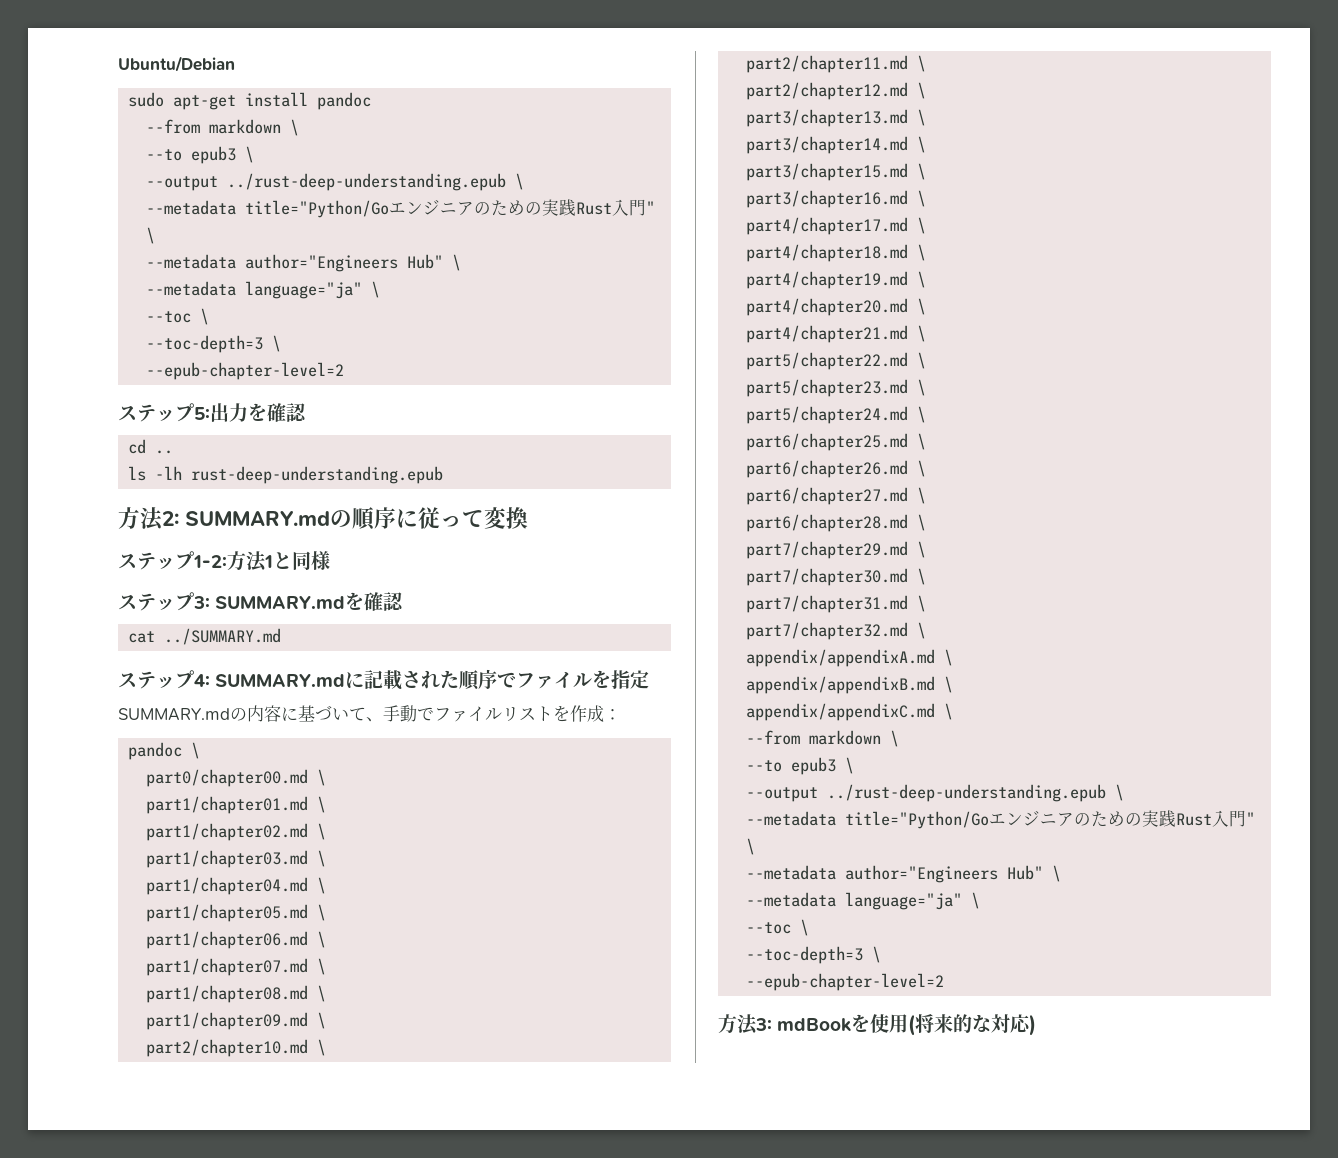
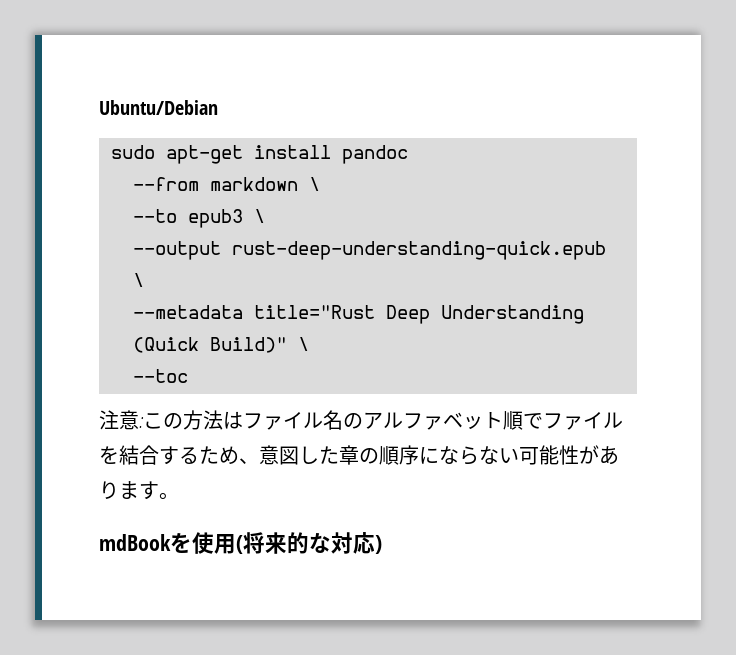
[227,173,525,191] [146,199,656,218] [146,227,156,244] [146,254,462,272] [146,281,381,299] [146,308,210,325] [146,335,282,353] [146,362,345,380] [118,403,307,422] [128,439,174,454] [128,466,444,484] [118,507,528,531] [118,551,330,572] [118,592,405,611] [128,628,282,645] [118,669,650,690] [118,705,621,722] [128,742,201,760] [146,769,327,787] [146,796,327,814] [146,823,327,841] [146,850,327,868] [146,877,327,895] [146,904,327,922] [146,931,327,949] [146,958,327,976] [146,985,327,1003] [146,1012,327,1030] [146,1039,327,1057] [746,55,927,73] [746,82,927,100] [746,109,927,127] [746,136,927,154] [746,163,927,181] [746,190,927,208] [746,217,927,235] [746,244,927,262] [746,271,927,289] [746,298,927,316] [746,325,927,343] [746,352,927,370] [746,379,927,397] [746,406,927,424] [746,433,927,451] [746,460,927,478] [746,487,927,505] [746,514,927,532] [746,541,927,559] [746,568,927,586] [746,595,927,613] [746,622,927,640] [746,649,954,667] [746,676,954,694] [746,703,954,721] [746,730,900,747] [746,757,855,775] [746,784,1125,802] [746,810,1256,829] [746,838,756,855] [746,865,1062,883] [746,892,981,910] [746,919,810,936] [746,946,882,964] [746,973,945,991] [718,1014,772,1035] ../rust-deep-understanding.epub \ // --metadata title="Python/Goエンジニアのための実践Rust入門" \ // --metadata author="Engineers Hub" \ // --metadata language="ja" \ // --toc \ // --toc-depth=3 \ // --epub-chapter-level=2 // ステップ5:出力を確認 // cd .. // ls -lh rust-deep-understanding.epub // 方法2: SUMMARY.mdの順序に従って変換 // ステップ1-2:方法1と同様 // ステップ3: SUMMARY.mdを確認 // cat ../SUMMARY.md // ステップ4: SUMMARY.mdに記載された順序でファイルを指定 // SUMMARY.mdの内容に基づいて、手動でファイルリストを作成： // pandoc \ // part0/chapter00.md \ // part1/chapter01.md \ // part1/chapter02.md \ // part1/chapter03.md \ // part1/chapter04.md \ // part1/chapter05.md \ // part1/chapter06.md \ // part1/chapter07.md \ // part1/chapter08.md \ // part1/chapter09.md \ // part2/chapter10.md \ // part2/chapter11.md \ // part2/chapter12.md \ // part3/chapter13.md \ // part3/chapter14.md \ // part3/chapter15.md \ // part3/chapter16.md \ // part4/chapter17.md \ // part4/chapter18.md \ // part4/chapter19.md \ // part4/chapter20.md \ // part4/chapter21.md \ // part5/chapter22.md \ // part5/chapter23.md \ // part5/chapter24.md \ // part6/chapter25.md \ // part6/chapter26.md \ // part6/chapter27.md \ // part6/chapter28.md \ // part7/chapter29.md \ // part7/chapter30.md \ // part7/chapter31.md \ // part7/chapter32.md \ // appendix/appendixA.md \ // appendix/appendixB.md \ // appendix/appendixC.md \ // --from markdown \ // --to epub3 \ // --output ../rust-deep-understanding.epub \ // --metadata title="Python/Goエンジニアのための実践Rust入門" \ // --metadata author="Engineers Hub" \ // --metadata language="ja" \ // --toc \ // --toc-depth=3 \ // --epub-chapter-level=2 // 方法3: -> [232,241,606,260] [133,273,144,287] [133,305,584,324] [133,337,309,353] [133,369,188,383] [99,410,623,430] [99,445,619,465] [99,481,179,500] rust-deep-understanding-quick.epub \ // --metadata title="Rust Deep Understanding (Quick Build)" \ // --toc // 注意:この方法はファイル名のアルファベット順でファイルを結合するため、意図した章の順序にならない可能性があります。 //

